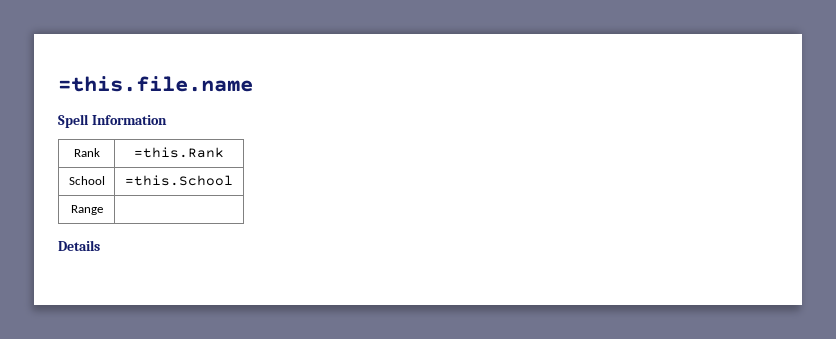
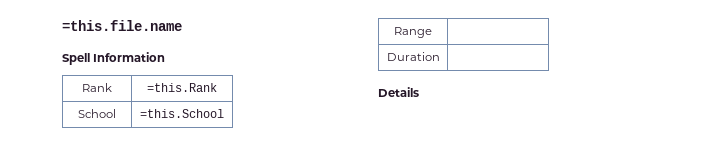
(103, 210) none -> [386,52,440,61] // Duration |

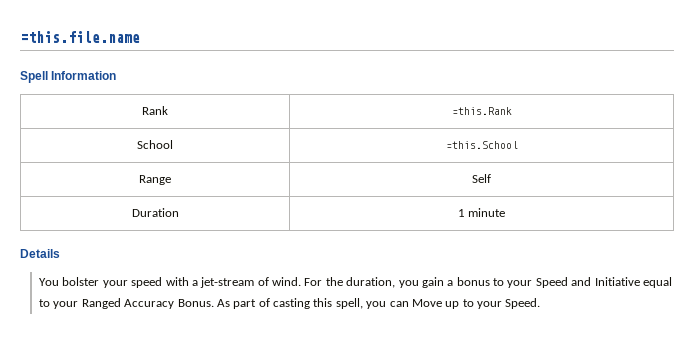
(432, 32) none -> [471,174,491,183] Self
(440, 56) none -> [457,208,506,217] 1 minute
(419, 92) none -> [39,277,672,288] [39,298,541,309] // You bolster your speed with a jet-stream of wind. For the duration, you gain a bonus to your Speed and Initiative equal to your Ranged Accuracy Bonus. As part of casting this spell, you can Move up to your Speed.

